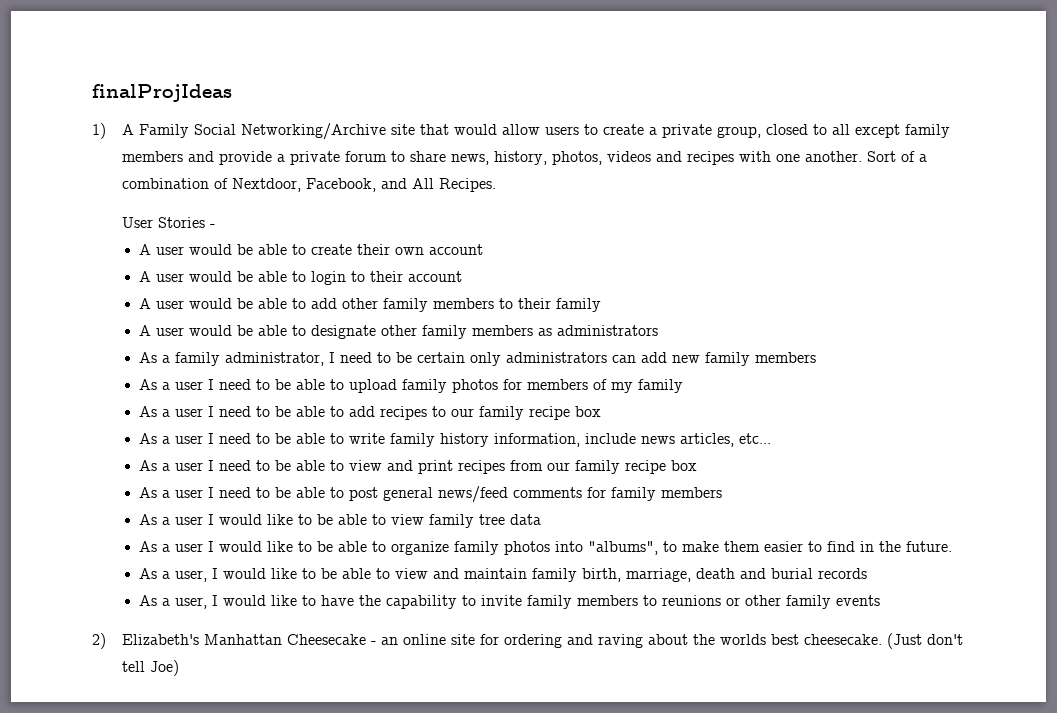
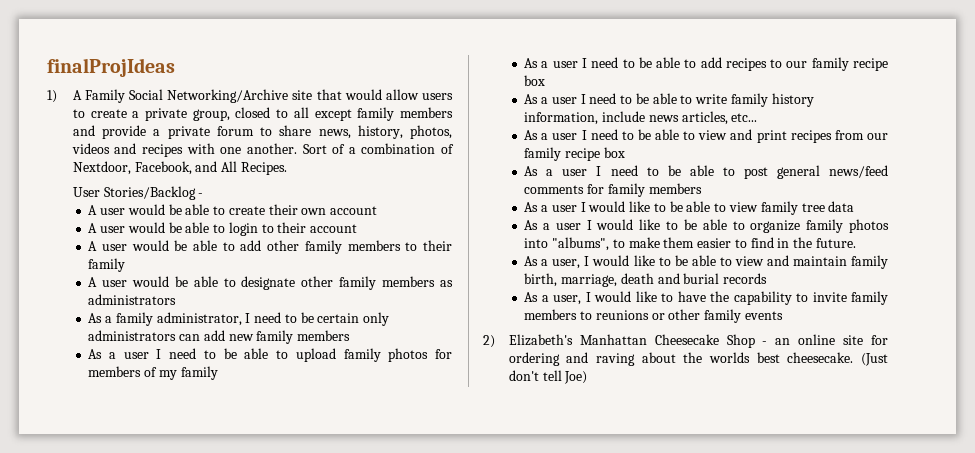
[157,217,205,228] Stories -> [103,186,196,200] Stories/Backlog
(366, 639) none -> [726,334,755,348] Shop

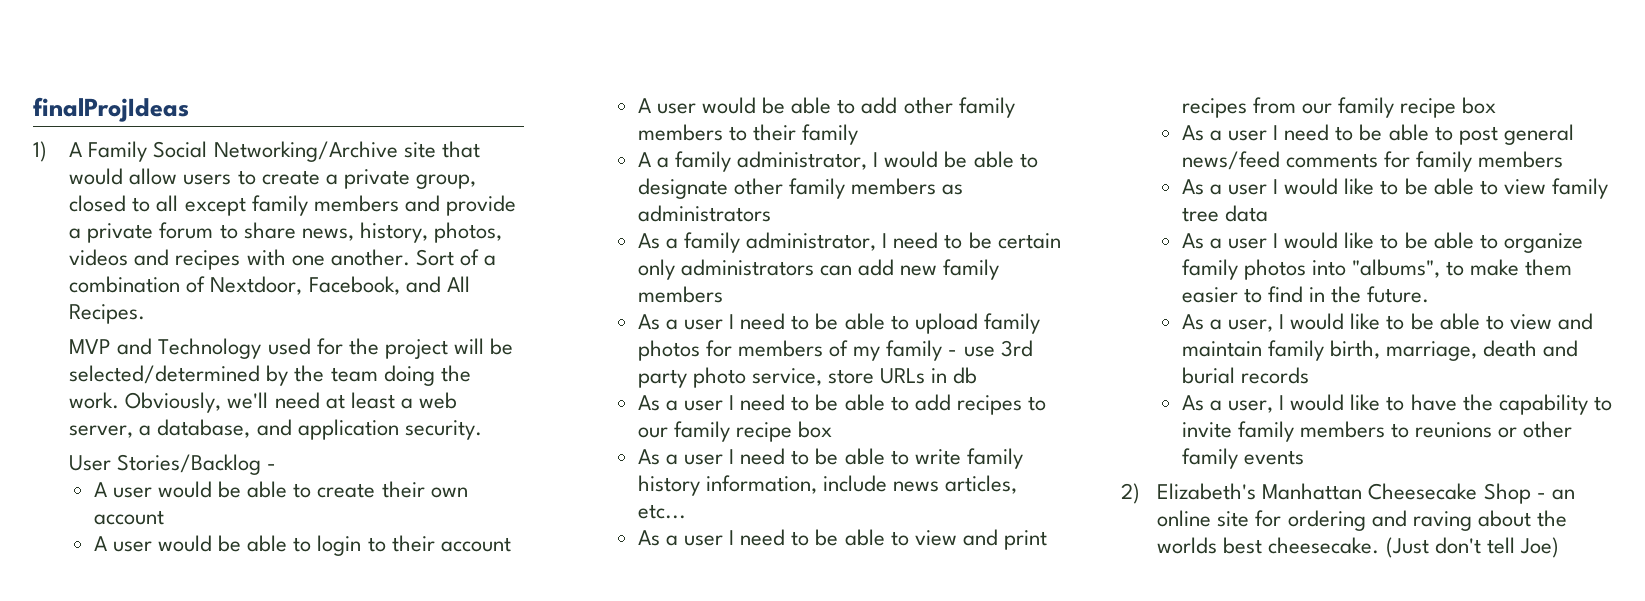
(287, 168) none -> [69,338,513,359] [69,365,471,386] [69,392,457,413] [69,419,482,440] // MVP and Technology used for the project will be selected/determined by the team doing the work. Obviously, we'll need at least a web server, a database, and application security.
[102,280,128,287] user -> [657,151,879,172] a family administrator, I
(218, 373) none -> [948,340,1033,357] [638,367,978,388] - use 3rd party photo service, store URLs in db

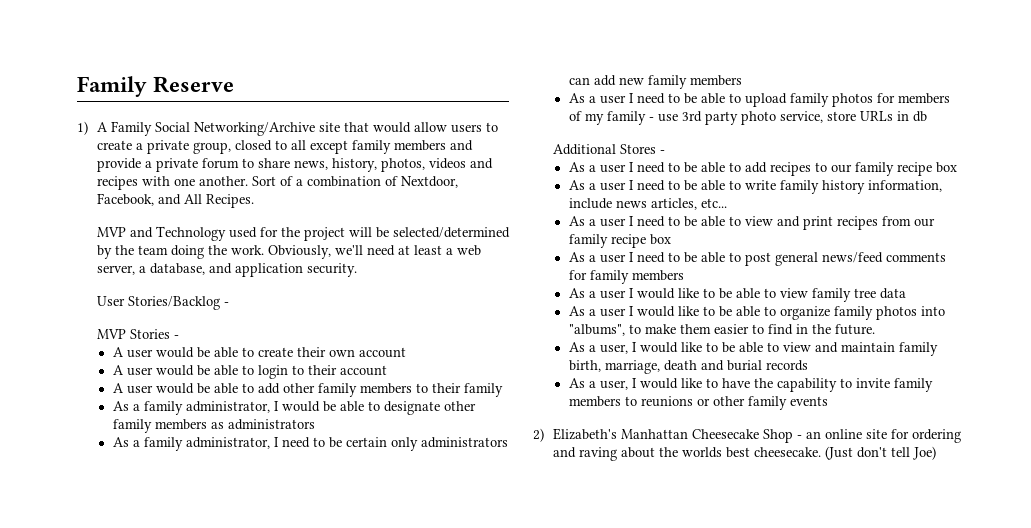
[33,97,189,122] finalProjIdeas -> [77,76,235,97] Family Reserve
(277, 467) none -> [96,329,179,339] // MVP Stories -
[638,152,652,167] A -> [112,401,129,411] As
(978, 375) none -> [552,144,665,155] // Additional Stores -

